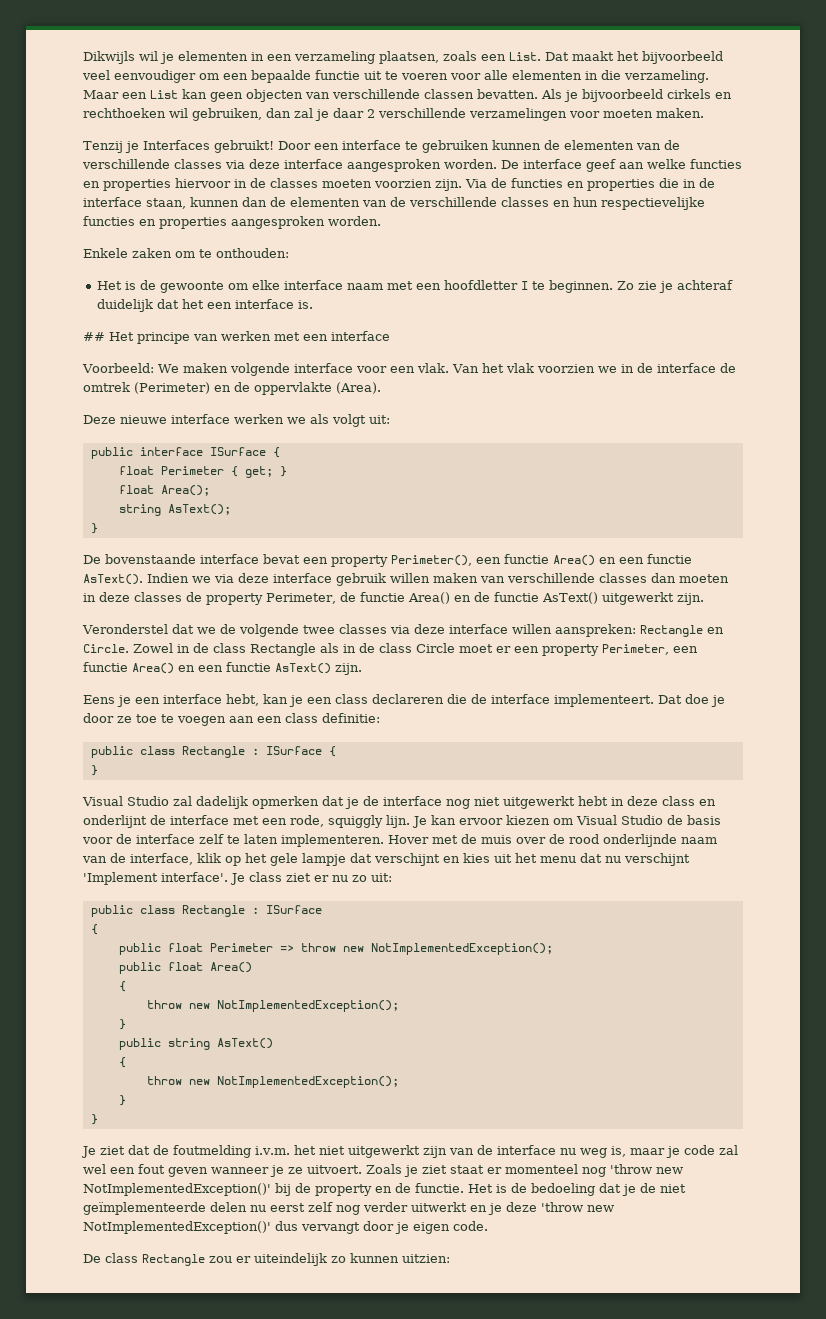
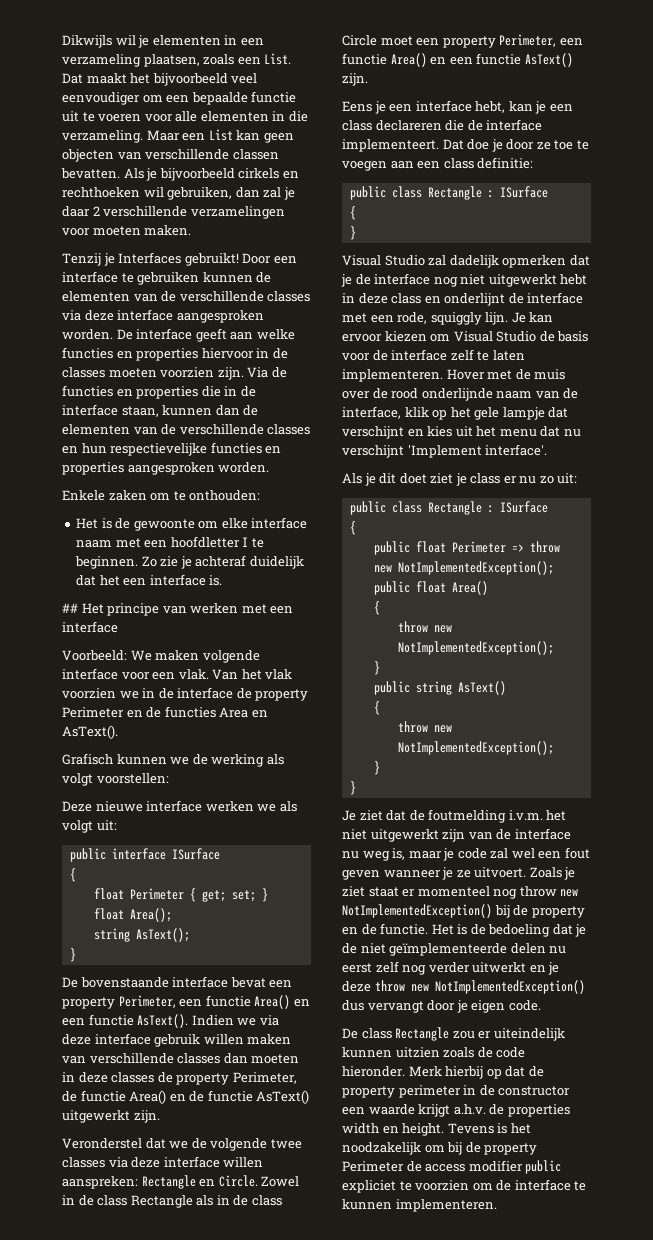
[586,159,616,172] geef -> [195,328,227,342] geeft
[83,382,381,395] omtrek (Perimeter) en de oppervlakte (Area). -> [255,689,309,701] [62,706,268,718] [62,725,118,739] [62,753,284,767] [62,773,169,786] property Perimeter en de functies Area en AsText(). // Grafisch kunnen we de werking als volgt voorstellen:
(266, 451) none -> (220, 854) //
(273, 472) none -> [231,890,256,902] set;
[391,555,472,566] Perimeter(), -> [118,995,176,1008] Perimeter,
[496,646,511,653] er -> (413, 41) none
(322, 750) none -> (548, 192) //
[230,872,311,885] Je class ziet -> [342,473,501,486] // Als je dit doet ziet je class
[610,1164,683,1174] [83,1183,271,1196] 'throw new NotImplementedException()' -> [519,886,579,897] [342,904,492,918] throw new NotImplementedException()
[541,1202,614,1212] [83,1221,271,1234] 'throw new NotImplementedException()' -> [374,980,585,994] throw new NotImplementedException()
[331,1253,450,1263] zo kunnen uitzien: -> [342,1047,526,1058] [342,1066,544,1079] [342,1085,571,1098] [342,1104,570,1117] [342,1123,531,1136] [342,1142,538,1155] [342,1160,562,1174] [342,1179,587,1193] [342,1199,497,1212] kunnen uitzien zoals de code hieronder. Merk hierbij op dat de property perimeter in de constructor een waarde krijgt a.h.v. de properties width en height. Tevens is het noodzakelijk om bij de property Perimeter de access modifier public expliciet te voorzien om de interface te kunnen implementeren.

